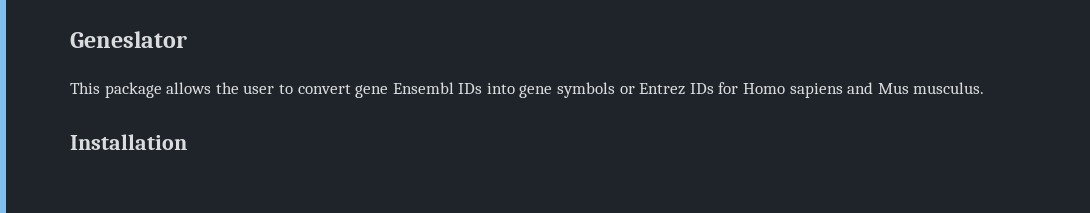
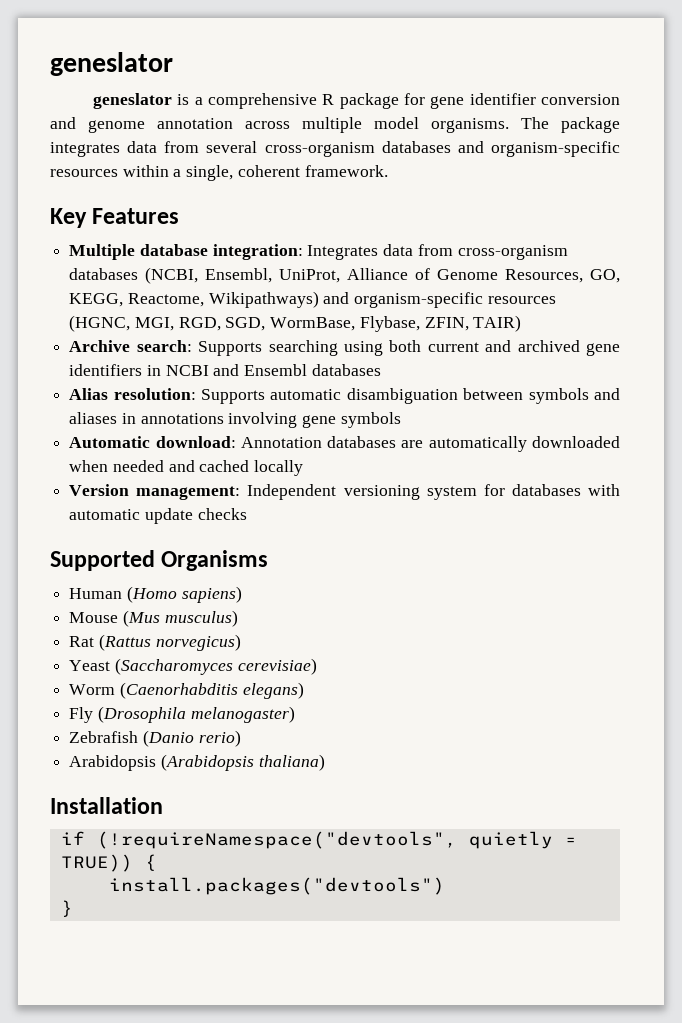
[70,31,187,48] [70,82,985,98] [70,134,187,150] Geneslator // This package allows the user to convert gene Ensembl IDs into gene symbols or Entrez IDs for Homo sapiens and Mus musculus. // Installation -> [50,52,173,76] [93,93,620,109] [50,117,620,133] [50,141,620,157] [50,165,388,181] [50,208,180,228] [69,244,568,260] [69,267,620,284] [69,291,556,308] [69,315,522,332] [69,340,621,356] [69,364,381,376] [69,388,621,404] [69,412,401,428] [69,436,620,452] [69,460,304,476] [69,484,621,500] [69,508,247,524] [50,550,269,571] [69,586,242,603] [69,610,238,627] [69,634,241,651] [69,658,317,675] [69,682,304,699] [69,706,295,723] [69,730,241,747] [69,754,325,771] [50,797,163,814] [60,831,577,849] [60,854,157,872] [108,877,445,895] [60,900,73,917] geneslator // geneslator is a comprehensive R package for gene identifier conversion and genome annotation across multiple model organisms. The package integrates data from several cross-organism databases and organism-specific resources within a single, coherent framework. // Key Features // Multiple database integration: Integrates data from cross-organism databases (NCBI, Ensembl, UniProt, Alliance of Genome Resources, GO, KEGG, Reactome, Wikipathways) and organism-specific resources (HGNC, MGI, RGD, SGD, WormBase, Flybase, ZFIN, TAIR) // Archive search: Supports searching using both current and archived gene identifiers in NCBI and Ensembl databases // Alias resolution: Supports automatic disambiguation between symbols and aliases in annotations involving gene symbols // Automatic download: Annotation databases are automatically downloaded when needed and cached locally // Version management: Independent versioning system for databases with automatic update checks // Supported Organisms // Human (Homo sapiens) // Mouse (Mus musculus) // Rat (Rattus norvegicus) // Yeast (Saccharomyces cerevisiae) // Worm (Caenorhabditis elegans) // Fly (Drosophila melanogaster) // Zebrafish (Danio rerio) // Arabidopsis (Arabidopsis thaliana) // Installation // if (!requireNamespace("devtools", quietly = TRUE)) { // install.packages("devtools") // }

